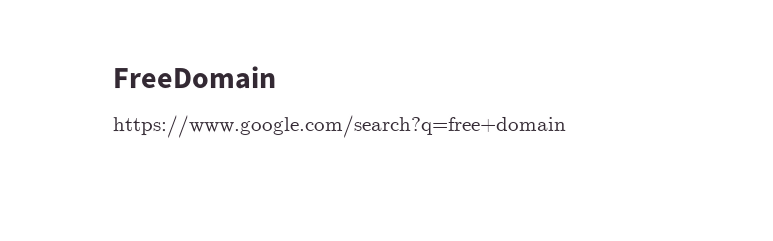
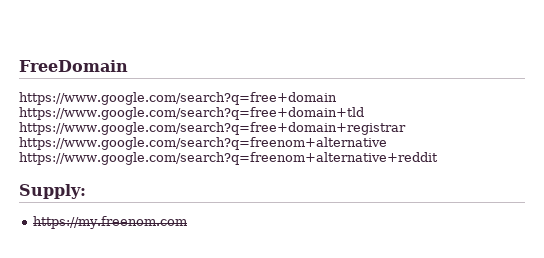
(567, 126) none -> [19,107,364,120] [19,122,406,135] [19,137,387,150] [19,152,438,165] [19,184,86,199] [32,216,187,229] https://www.google.com/search?q=free+domain+tld https://www.google.com/search?q=free+domain+registrar https://www.google.com/search?q=freenom+alternative https://www.google.com/search?q=freenom+alternative+reddit // Supply: // https://my.freenom.com

